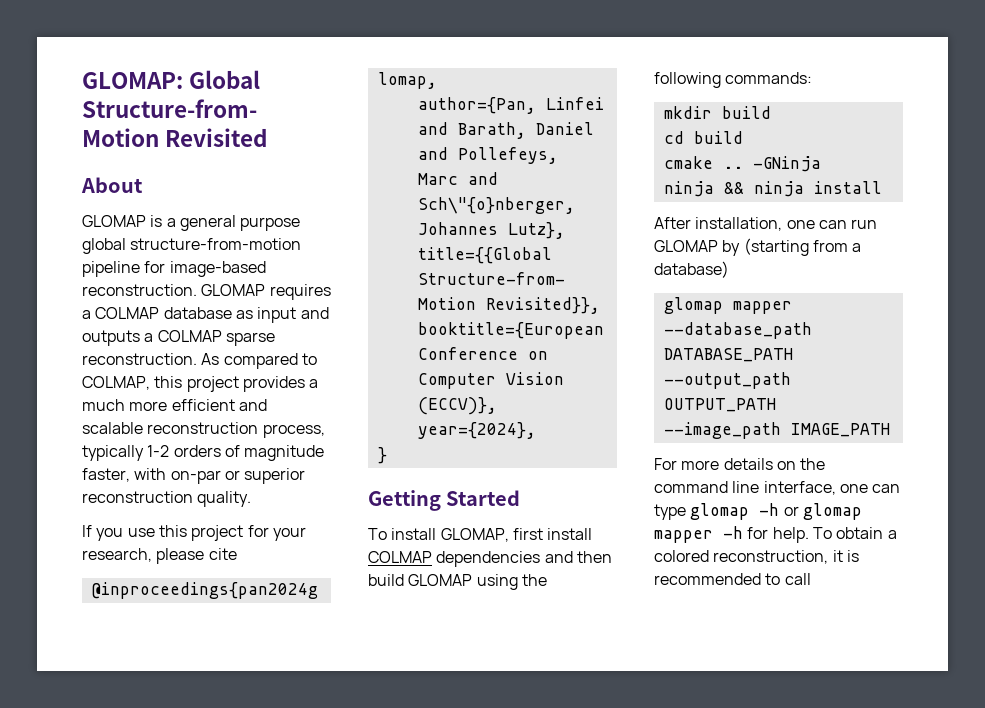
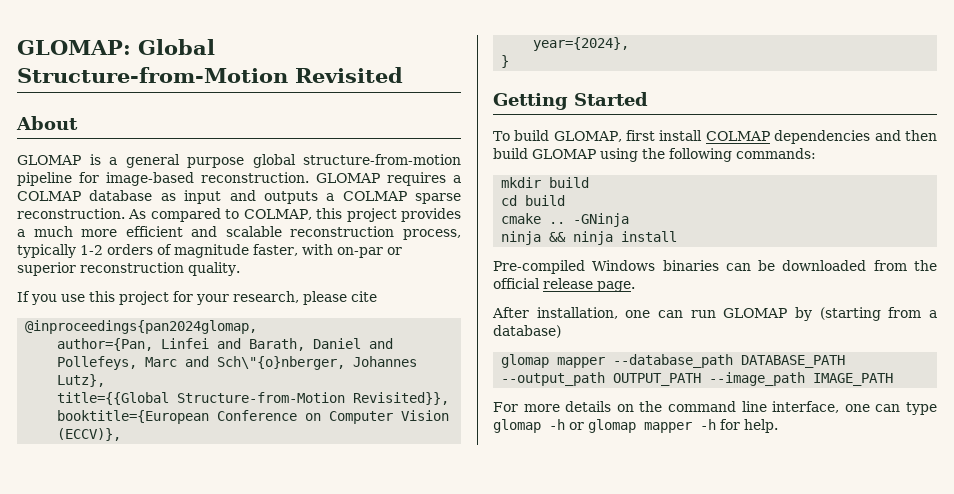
[391,528,437,540] install -> [514,130,550,141] build
(882, 187) none -> [493,260,937,274] [493,278,635,292] // Pre-compiled Windows binaries can be downloaded from the official release page.
[812,527,897,539] [654,550,859,564] [654,573,811,585] To obtain a colored reconstruction, it is recommended to call -> (778, 426) none

